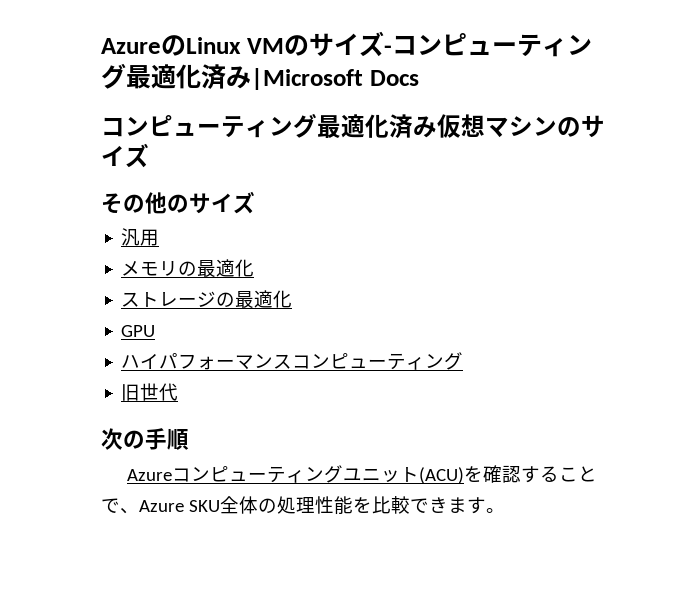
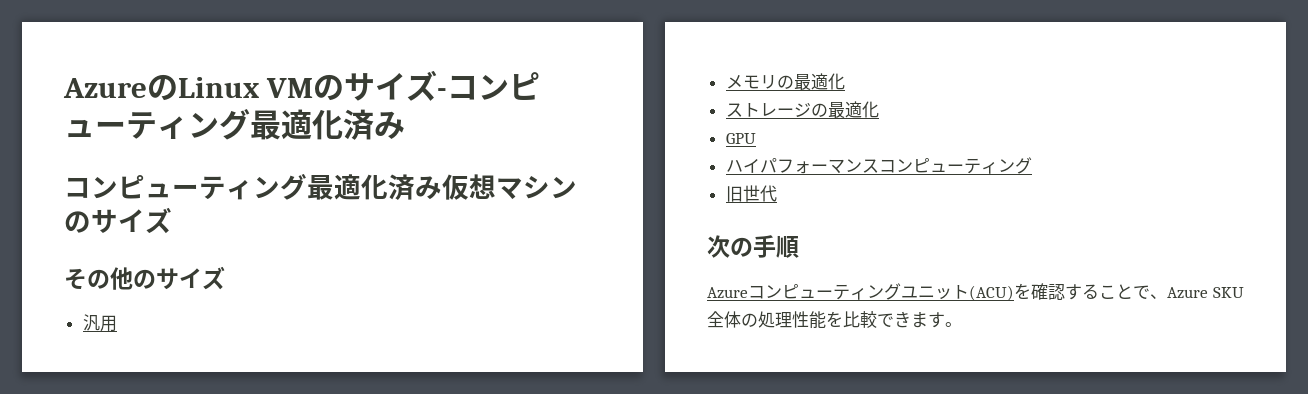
[251,68,419,90] |Microsoft Docs -> (405, 125) none

